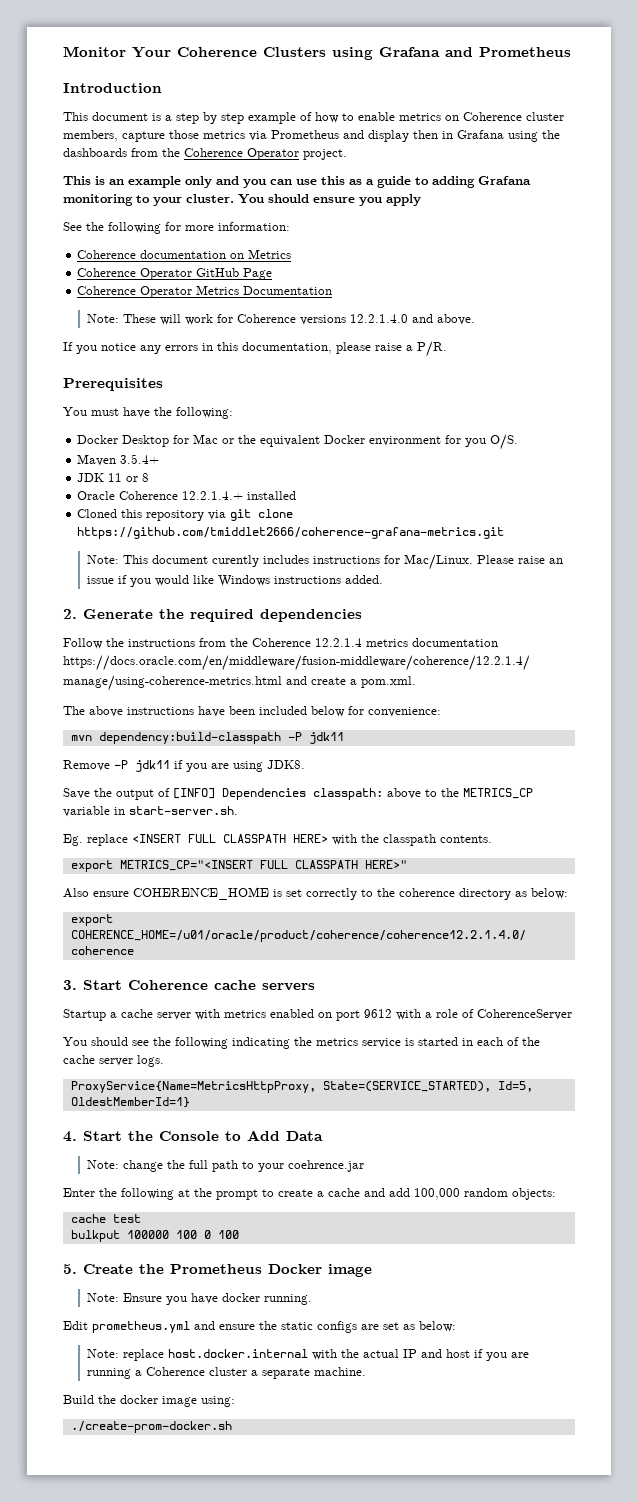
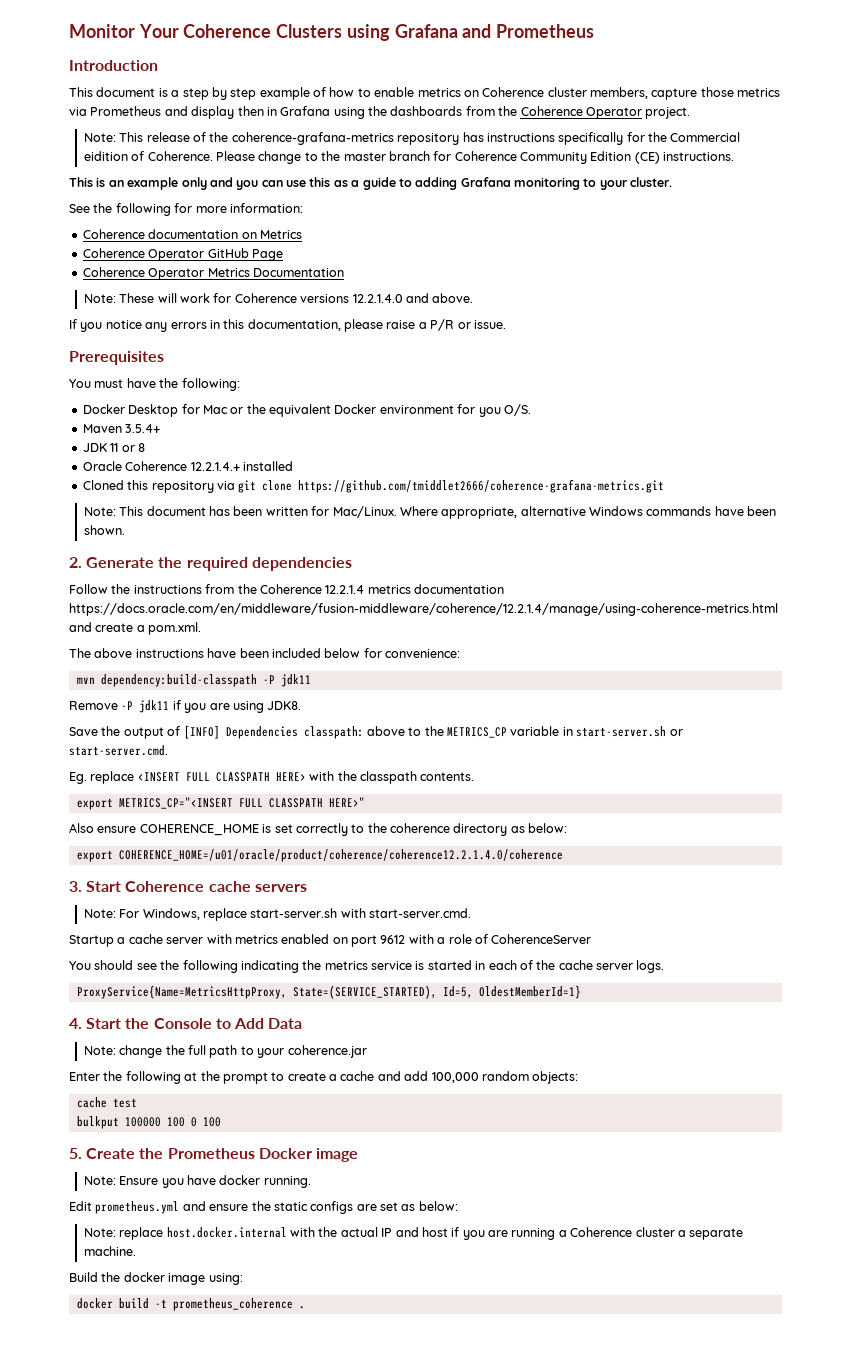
(347, 154) none -> [83,132,741,145] [83,151,735,164] // Note: This release of the coherence-grafana-metrics repository has instructions specifically for the Commercial eidition of Coherence. Please change to the master branch for Coherence Community Edition (CE) instructions.
[238,194,421,206] You should ensure you apply -> (673, 182) none
[417,341,447,357] P/R. -> [430,319,506,331] P/R or issue.
[212,554,564,570] [87,575,384,587] curently includes instructions for Mac/Linux. Please raise an issue if you would like Windows instructions added. -> [209,506,777,519] [83,525,125,535] has been written for Mac/Linux. Where appropriate, alternative Windows commands have been shown.
[129,806,238,815] start-server.sh. -> [576,726,683,737] [69,745,168,756] start-server.sh or start-server.cmd.
(315, 987) none -> [83,908,472,921] // Note: For Windows, replace start-server.sh with start-server.cmd.
[288,1160,365,1172] coehrence.jar -> [287,1045,367,1058] coherence.jar
[70,1421,232,1433] ./create-prom-docker.sh -> [76,1298,305,1311] docker build -t prometheus_coherence .

